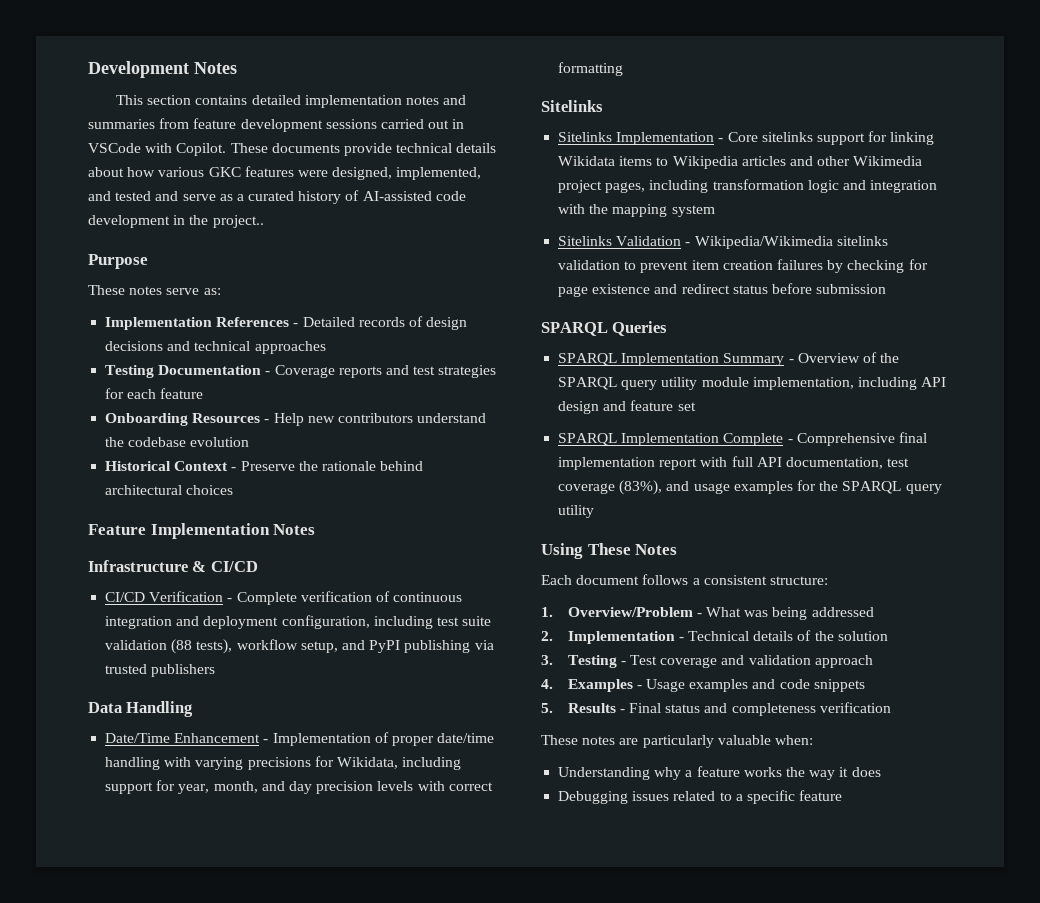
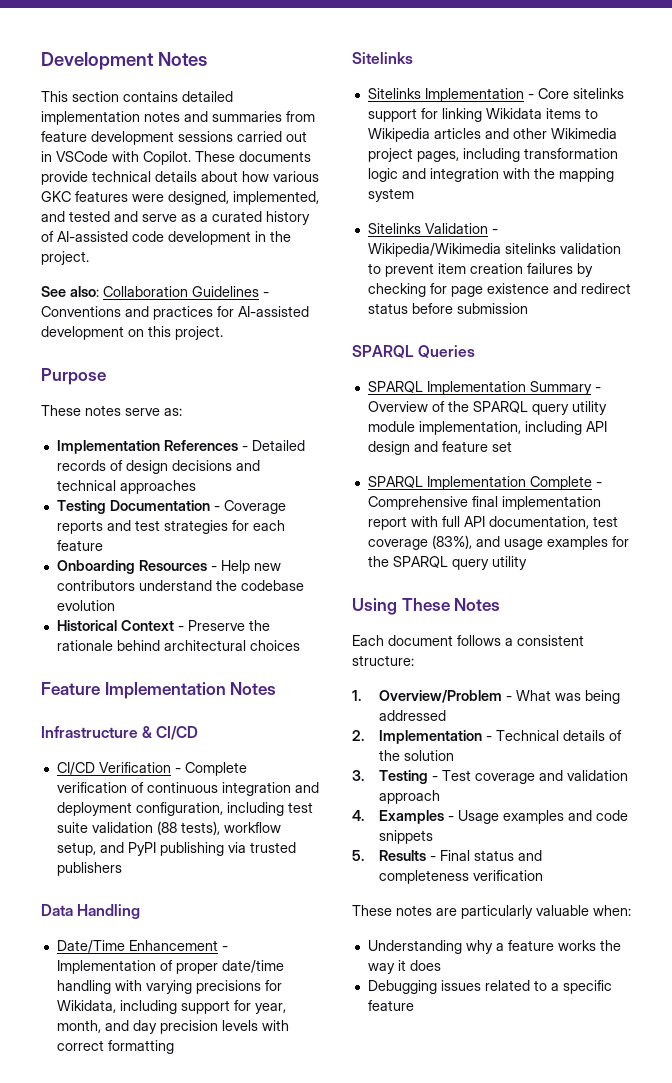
[212,215,264,228] project.. -> [41,251,89,265] [41,286,269,297] [41,306,309,320] [41,326,223,340] project. // See also: Collaboration Guidelines - Conventions and practices for AI-assisted development on this project.

